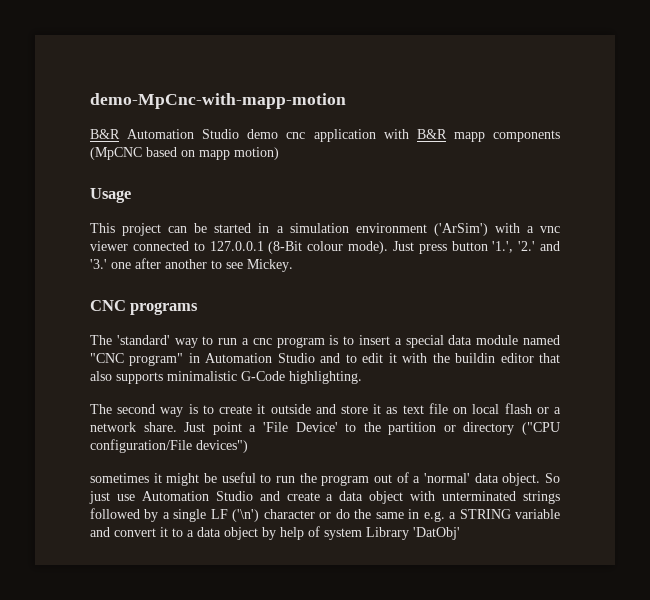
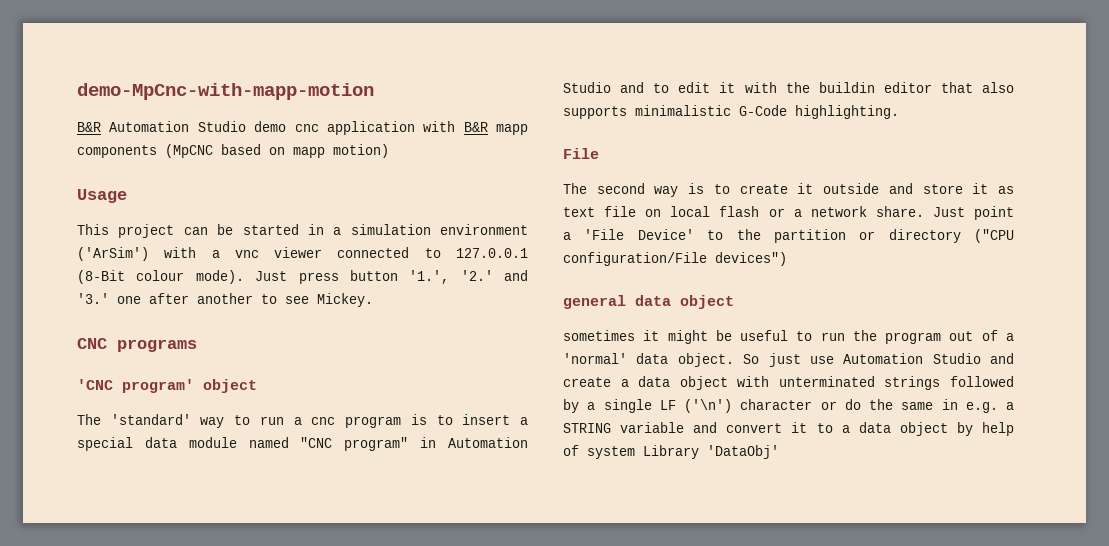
(199, 308) none -> [77,379,257,393] // 'CNC program' object
(362, 377) none -> [563,148,599,159] // File
(248, 446) none -> [563,295,734,309] // general data object
[413,527,460,540] 'DatObj' -> [707,445,779,459] 'DataObj'

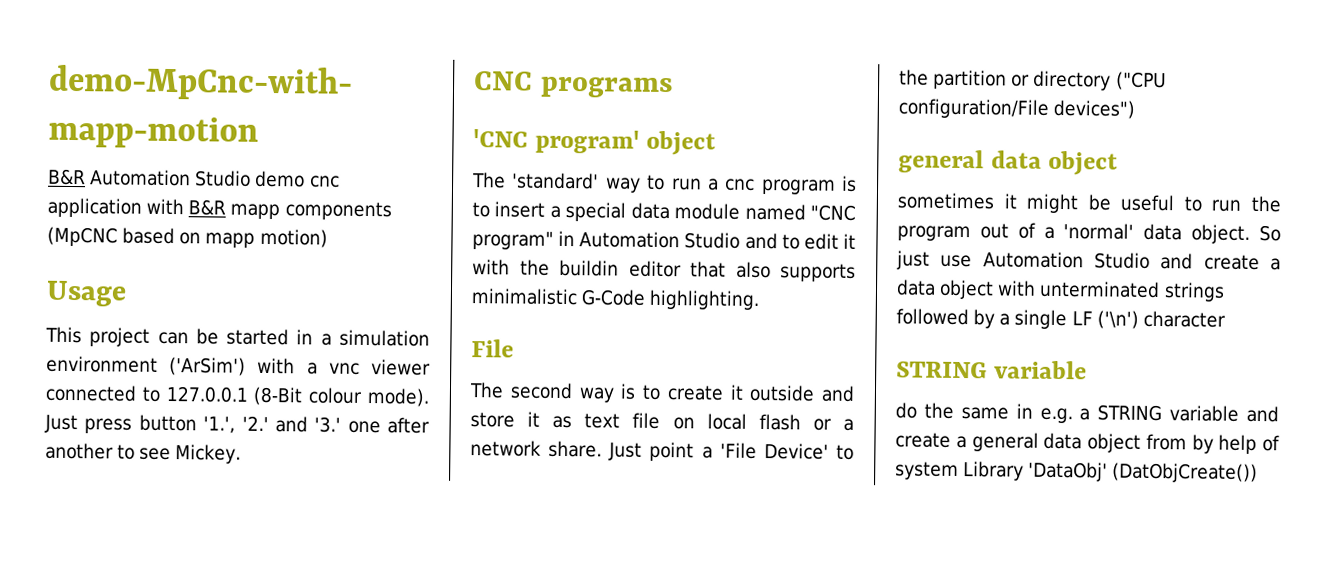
[820,401,837,410] or -> [896,360,1087,380] // STRING variable //
[726,422,948,436] convert it to a data object -> [895,432,1187,453] create a general data object from
(779, 452) none -> [1112,462,1259,484] (DatObjCreate())

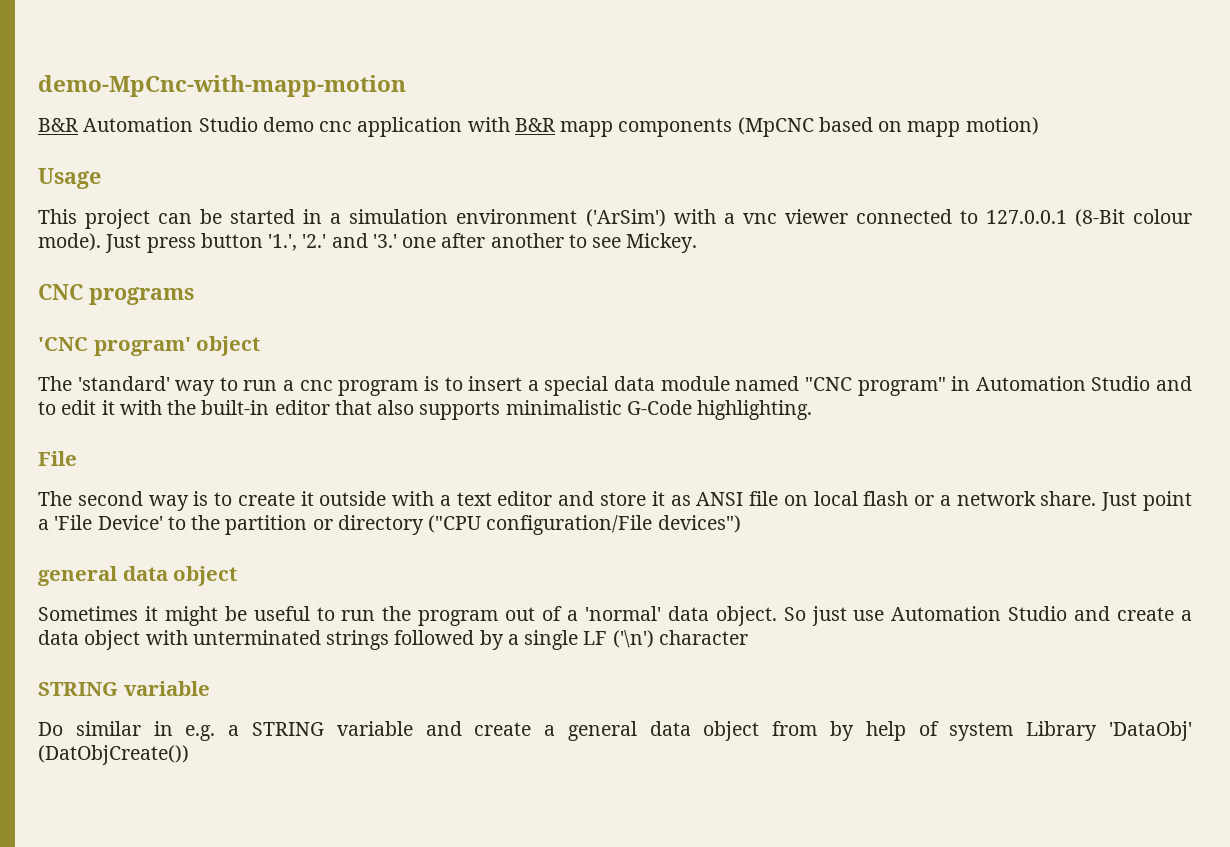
[559,259,619,277] buildin -> [201,400,270,415] built-in
(816, 393) none -> [392,491,553,506] with a text editor
[584,413,621,429] text -> [696,492,744,506] ANSI
[897,192,994,210] sometimes -> [38,606,138,621] Sometimes
[895,402,1009,420] do the same -> [38,721,141,736] Do similar

